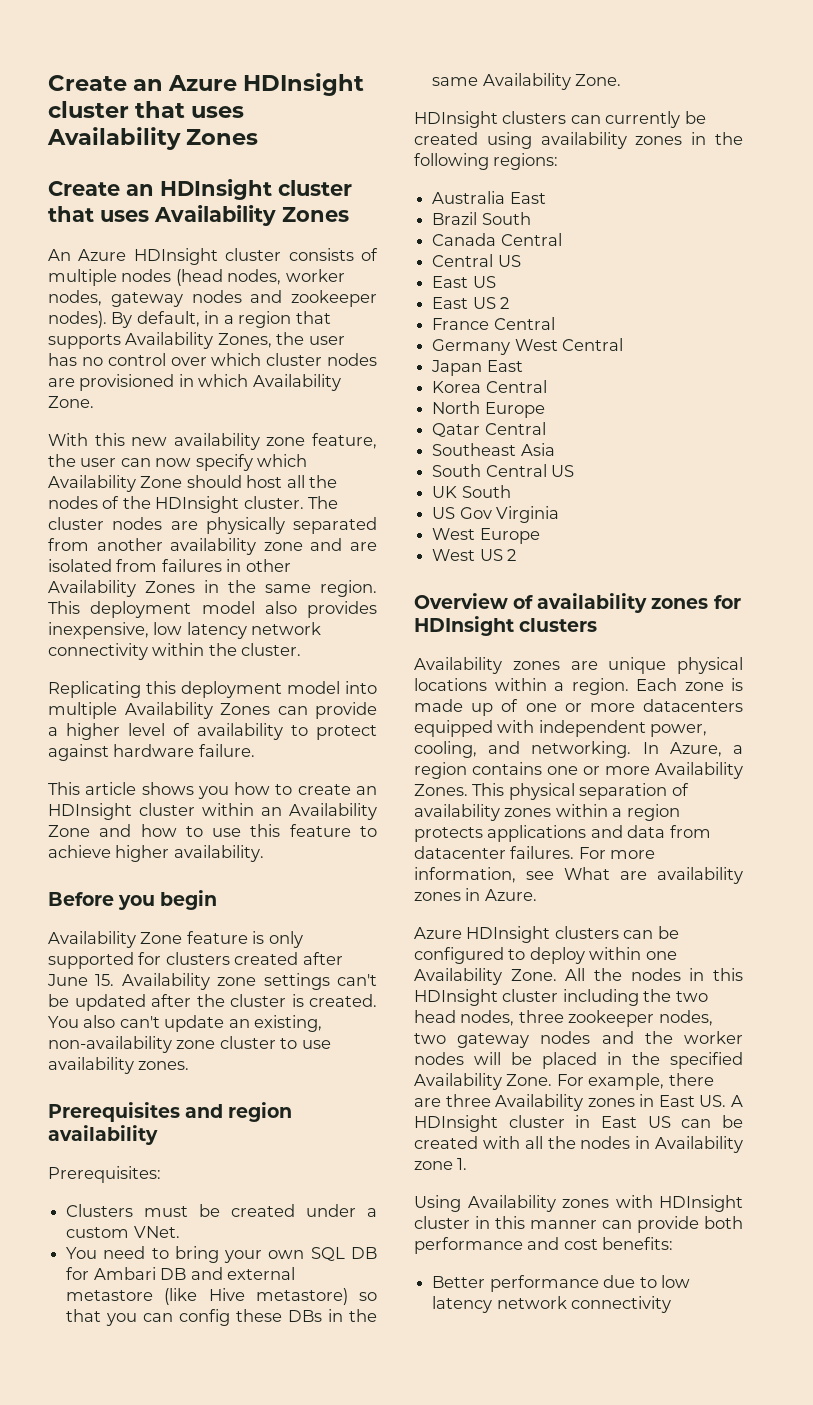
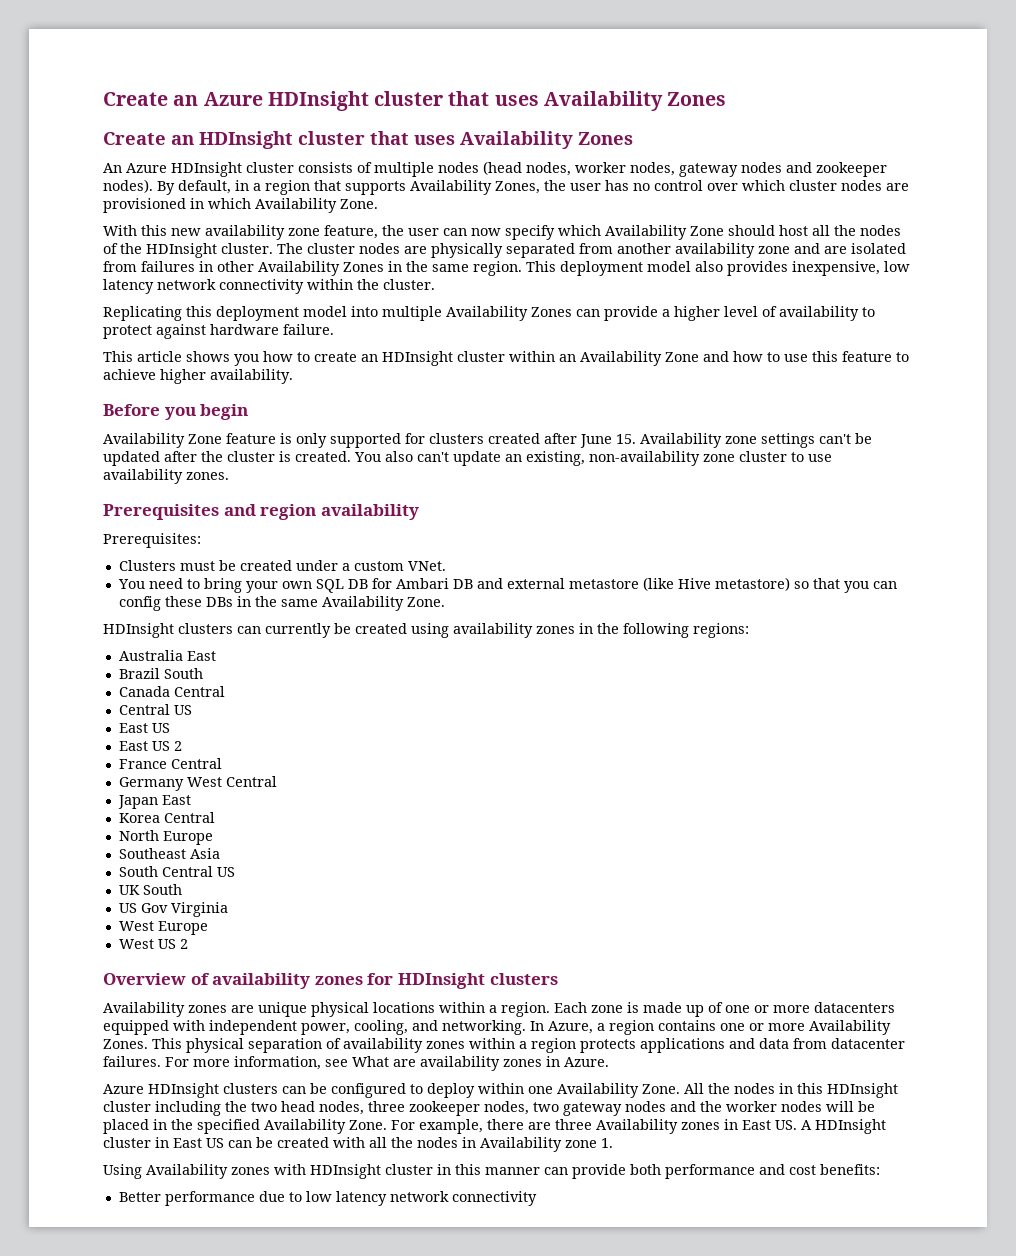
[432,422,546,437] // Qatar Central -> (213, 838) none

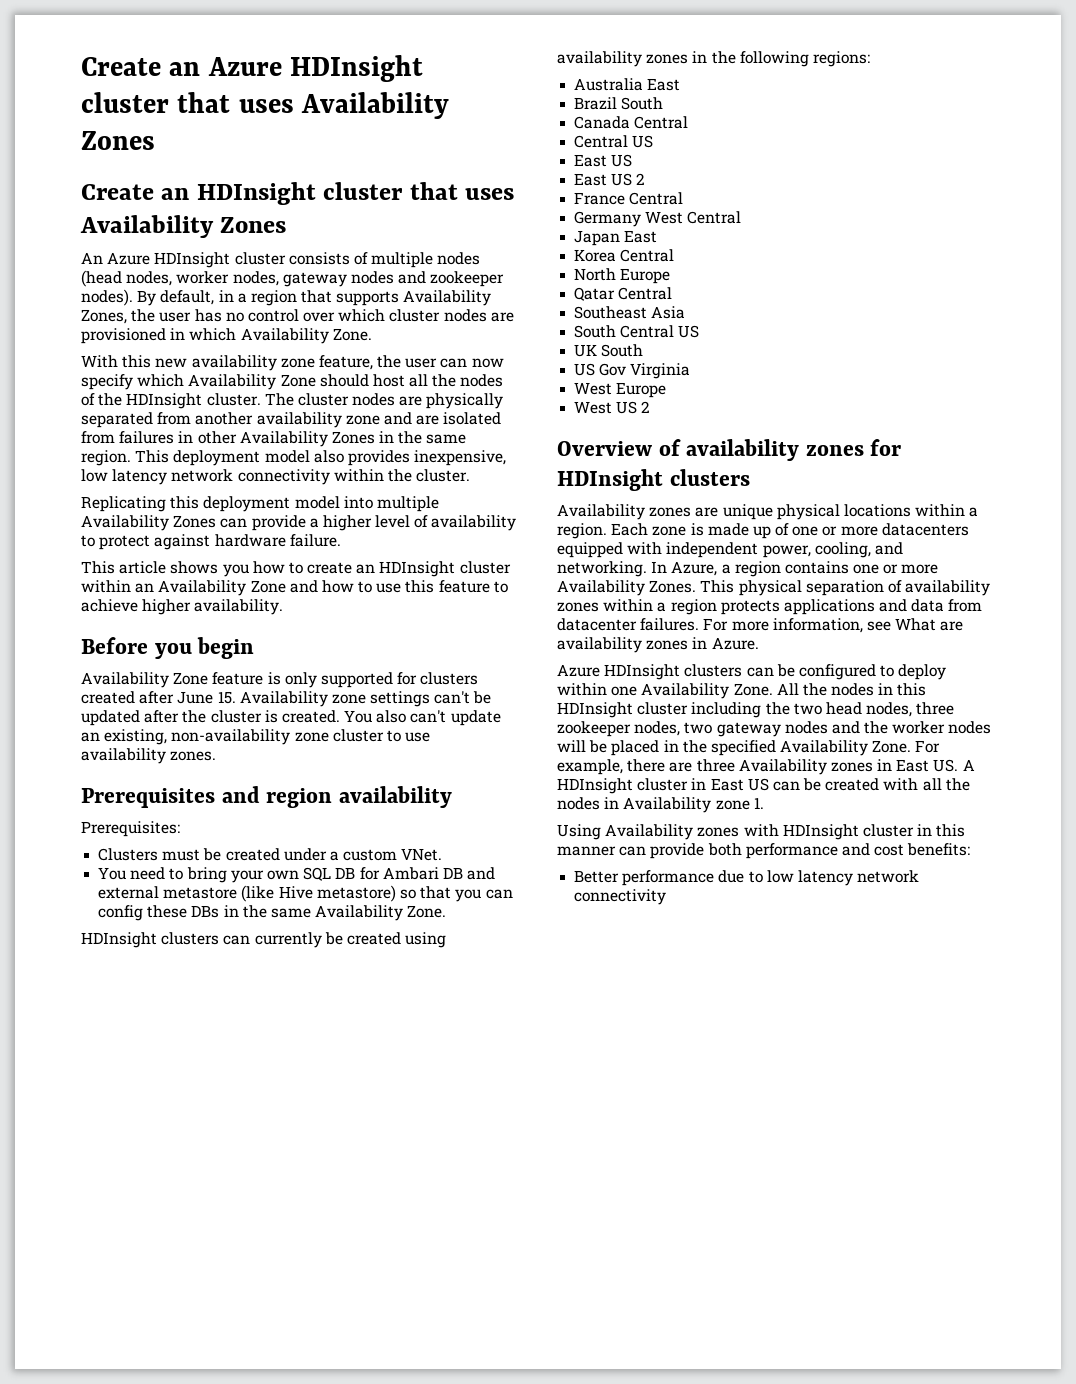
(213, 838) none -> [574,287,673,301] // Qatar Central

